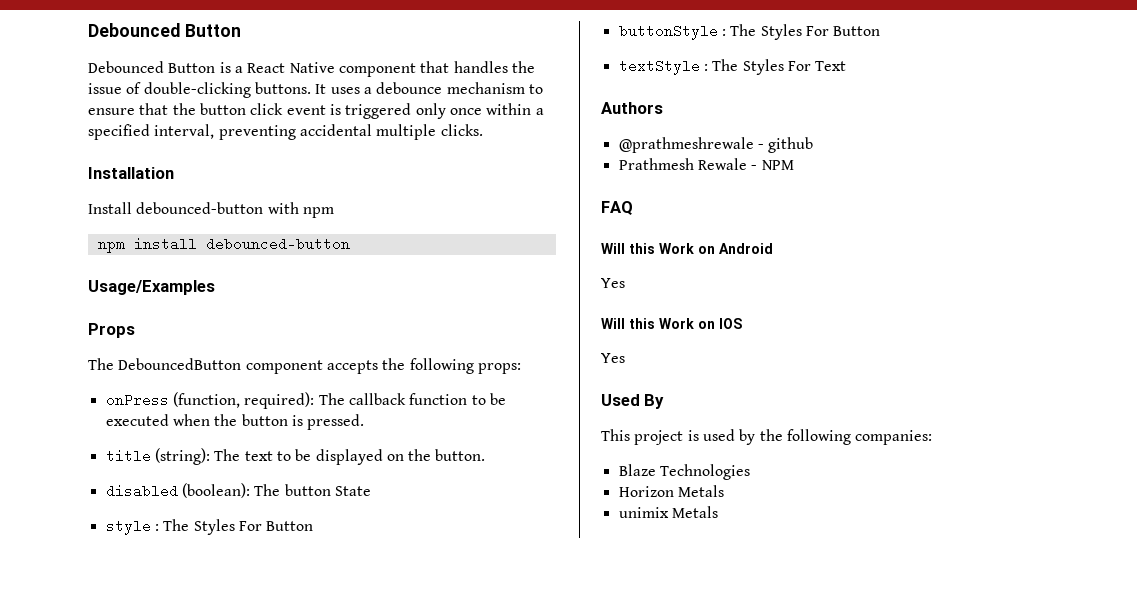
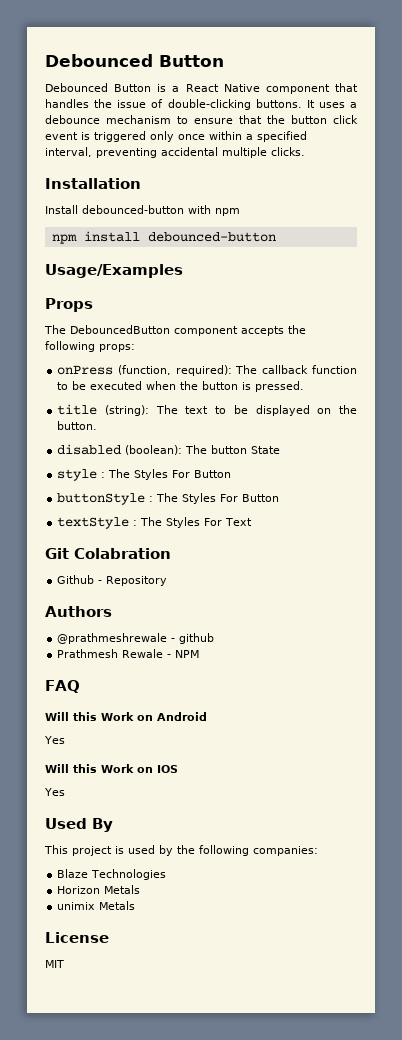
(847, 66) none -> [45,548,171,559] [57,575,168,586] // Git Colabration // Github - Repository
(718, 512) none -> [45,932,109,943] [45,960,64,968] // License // MIT

